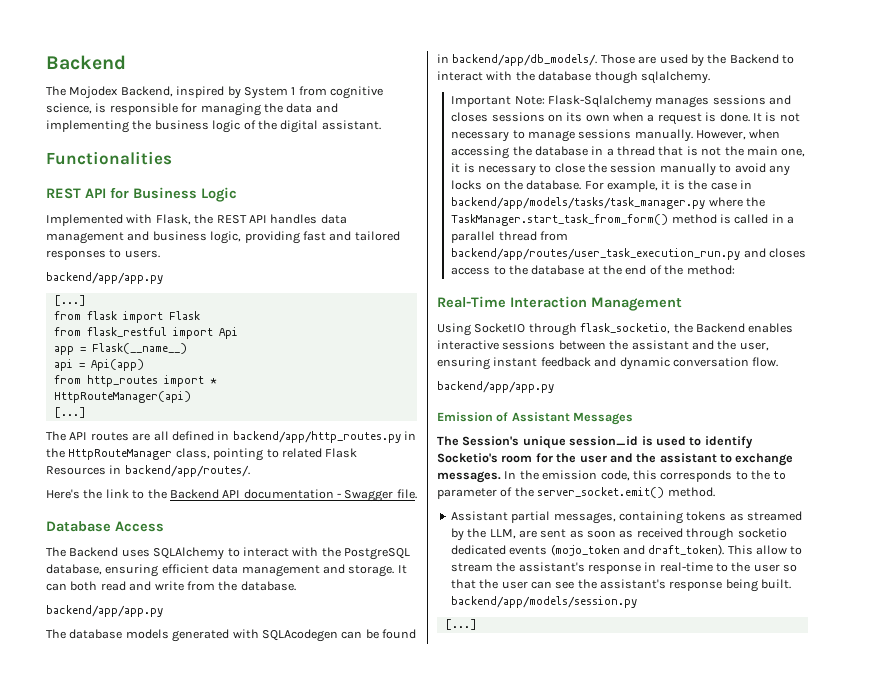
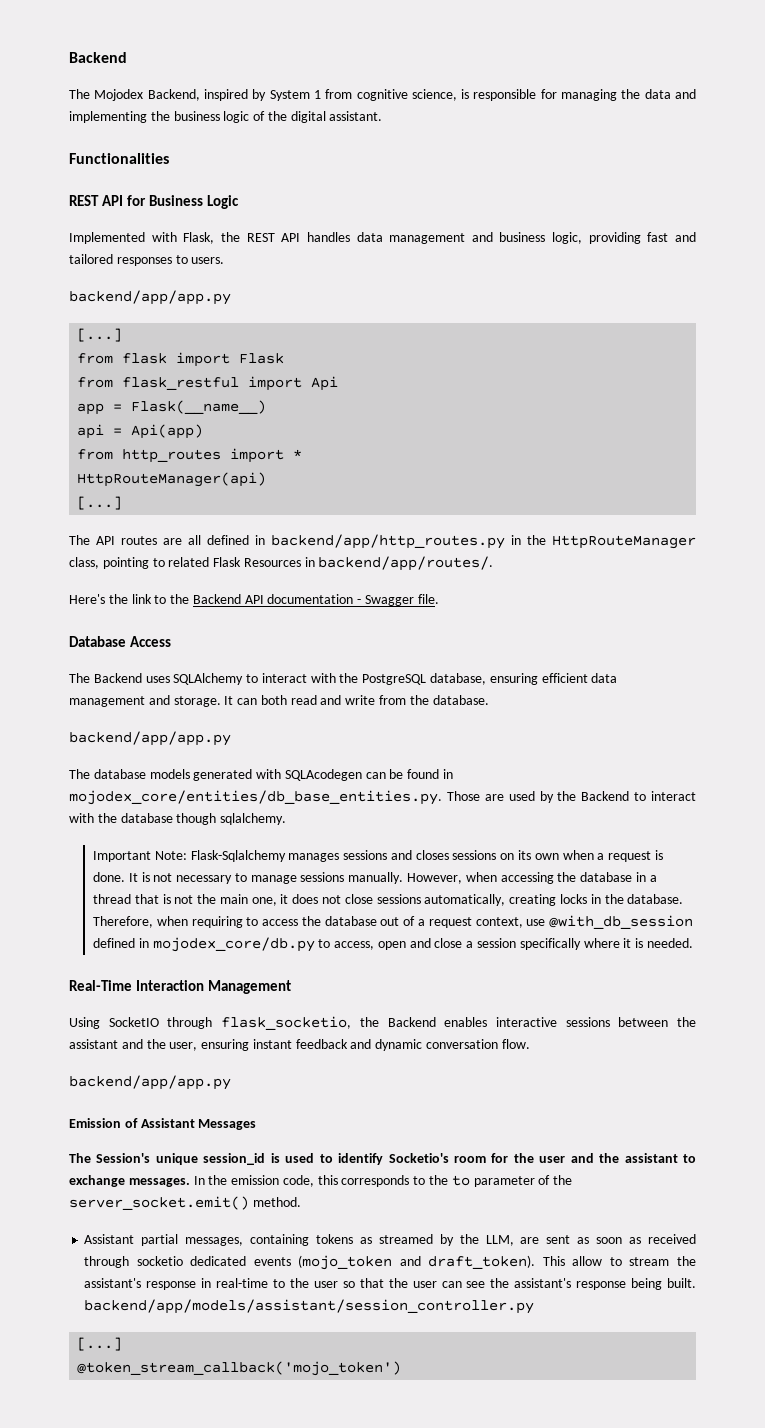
[452,54,598,66] backend/app/db_models/. -> [69,790,442,805] mojodex_core/entities/db_base_entities.py.
[463,163,790,176] [451,180,752,192] [451,197,765,209] [451,214,795,226] [451,231,568,243] [451,248,806,260] [451,265,735,275] is necessary to close the session manually to avoid any locks on the database. For example, it is the case in backend/app/models/tasks/task_manager.py where the TaskManager.start_task_from_form() method is called in a parallel thread from backend/app/routes/user_task_execution_run.py and closes access to the database at the end of the method: -> [292,894,684,906] [93,915,694,929] [93,937,693,952] does not close sessions automatically, creating locks in the database. Therefore, when requiring to access the database out of a request context, use @with_db_session defined in mojodex_core/db.py to access, open and close a session specifically where it is needed.
[450,596,637,608] [444,619,477,630] backend/app/models/session.py // [...] -> [84,1299,535,1314] [77,1337,123,1351] [77,1361,402,1376] backend/app/models/assistant/session_controller.py // [...] // @token_stream_callback('mojo_token')

